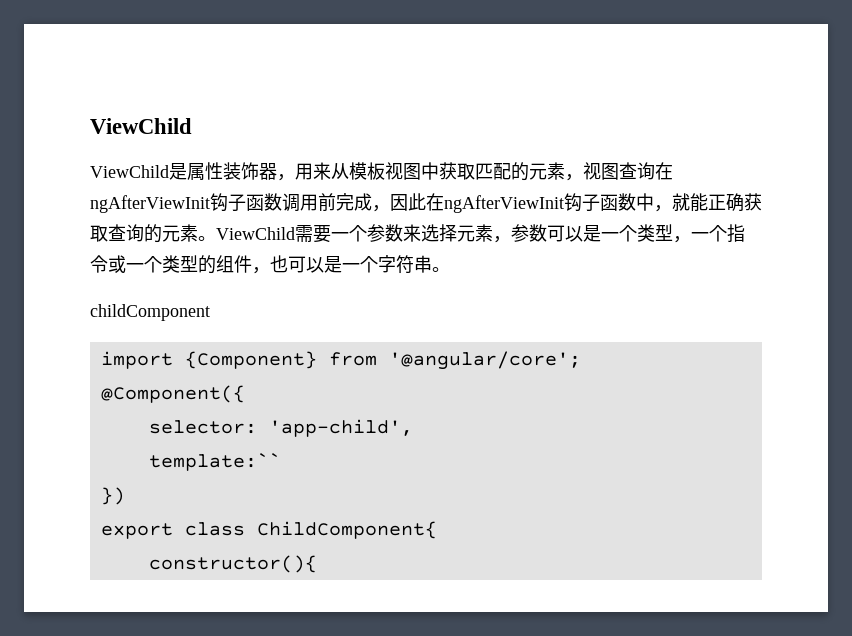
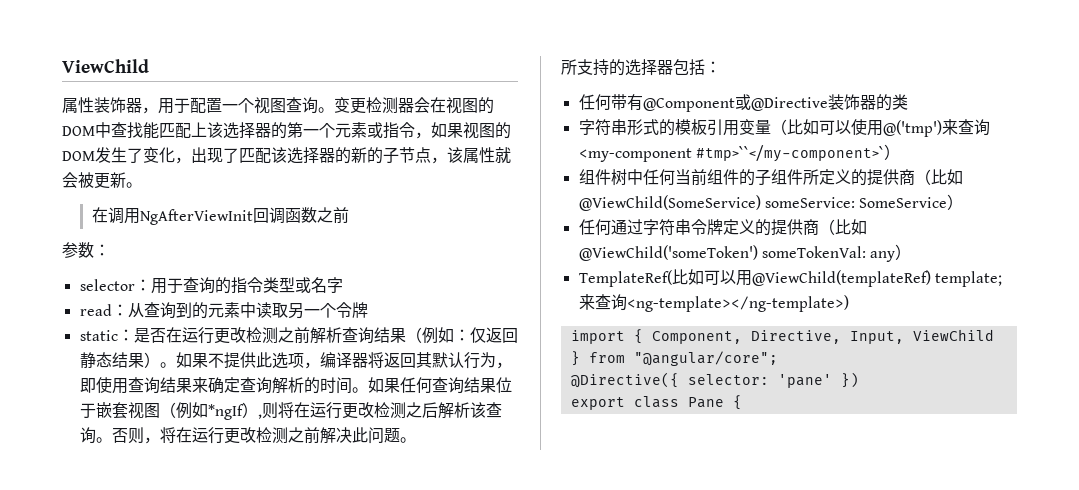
[90,163,187,180] ViewChild是 -> (149, 66) none
[313,162,673,181] [90,193,762,213] [90,224,745,243] [90,255,450,274] [90,304,210,321] [100,351,581,370] [100,385,245,403] [148,419,413,437] [148,453,281,471] 来从模板视图中获取匹配的元素，视图查询在ngAfterViewInit钩子函数调用前完成，因此在ngAfterViewInit钩子函数中，就能正确获取查询的元素。ViewChild需要一个参数来选择元素，参数可以是一个类型，一个指令或一个类型的组件，也可以是一个字符串。 // childComponent // import {Component} from '@angular/core'; // @Component({ // selector: 'app-child', // template:`` // -> [174,97,494,114] [62,122,511,139] [62,147,511,164] [62,172,142,189] [91,207,349,225] [62,242,110,258] [79,277,343,294] [79,302,368,319] [79,327,518,344] [79,352,512,369] [79,377,512,394] [79,402,502,420] [79,427,416,444] [561,59,721,76] [578,94,908,112] [578,119,990,137] [578,144,900,162] [578,169,963,186] [578,194,964,211] [578,219,867,236] [578,244,912,262] [578,269,1002,287] [578,294,849,312] [570,329,994,344] [570,351,778,366] [570,372,832,388] 于配置一个视图查询。变更检测器会在视图的DOM中查找能匹配上该选择器的第一个元素或指令，如果视图的DOM发生了变化，出现了匹配该选择器的新的子节点，该属性就会被更新。 // 在调用NgAfterViewInit回调函数之前 // 参数： // selector：用于查询的指令类型或名字 // read：从查询到的元素中读取另一个令牌 // static：是否在运行更改检测之前解析查询结果（例如：仅返回静态结果）。如果不提供此选项，编译器将返回其默认行为，即使用查询结果来确定查询解析的时间。如果任何查询结果位于嵌套视图（例如*ngIf）,则将在运行更改检测之后解析该查询。否则，将在运行更改检测之前解决此问题。 // 所支持的选择器包括： // 任何带有@Component或@Directive装饰器的类 // 字符串形式的模板引用变量（比如可以使用@('tmp')来查询<my-component #tmp>``</my-component>`） // 组件树中任何当前组件的子组件所定义的提供商（比如@ViewChild(SomeService) someService: SomeService） // 任何通过字符串令牌定义的提供商（比如@ViewChild('someToken') someTokenVal: any） // TemplateRef(比如可以用@ViewChild(templateRef) template;来查询<ng-template></ng-template>) // import { Component, Directive, Input, ViewChild } from "@angular/core"; // @Directive({ selector: 'pane'
[256,521,437,539] [148,555,317,573] ChildComponent{ // constructor(){ -> [687,395,742,410] Pane {

